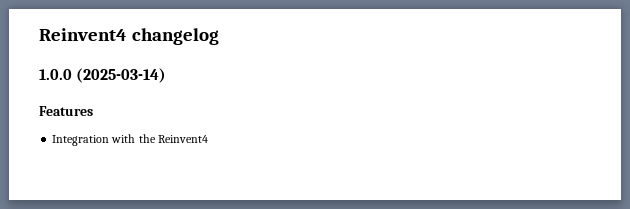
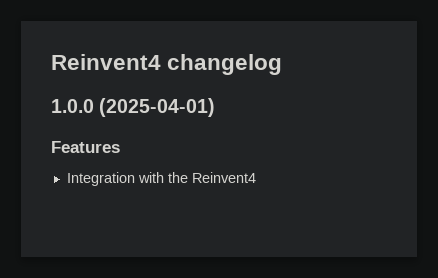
[76,68,167,83] (2025-03-14) -> [99,98,216,117] (2025-04-01)

